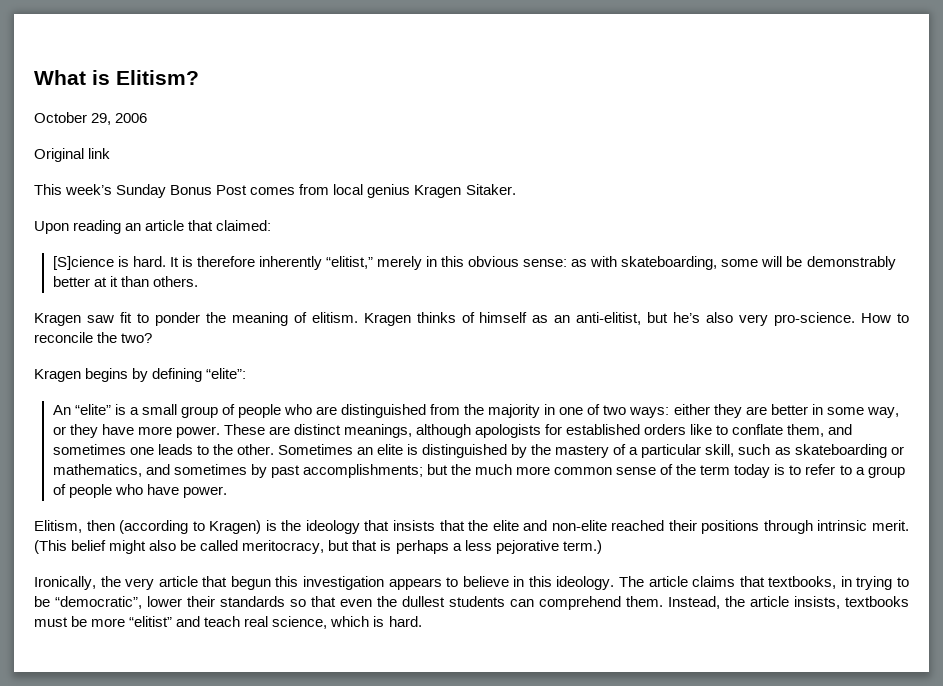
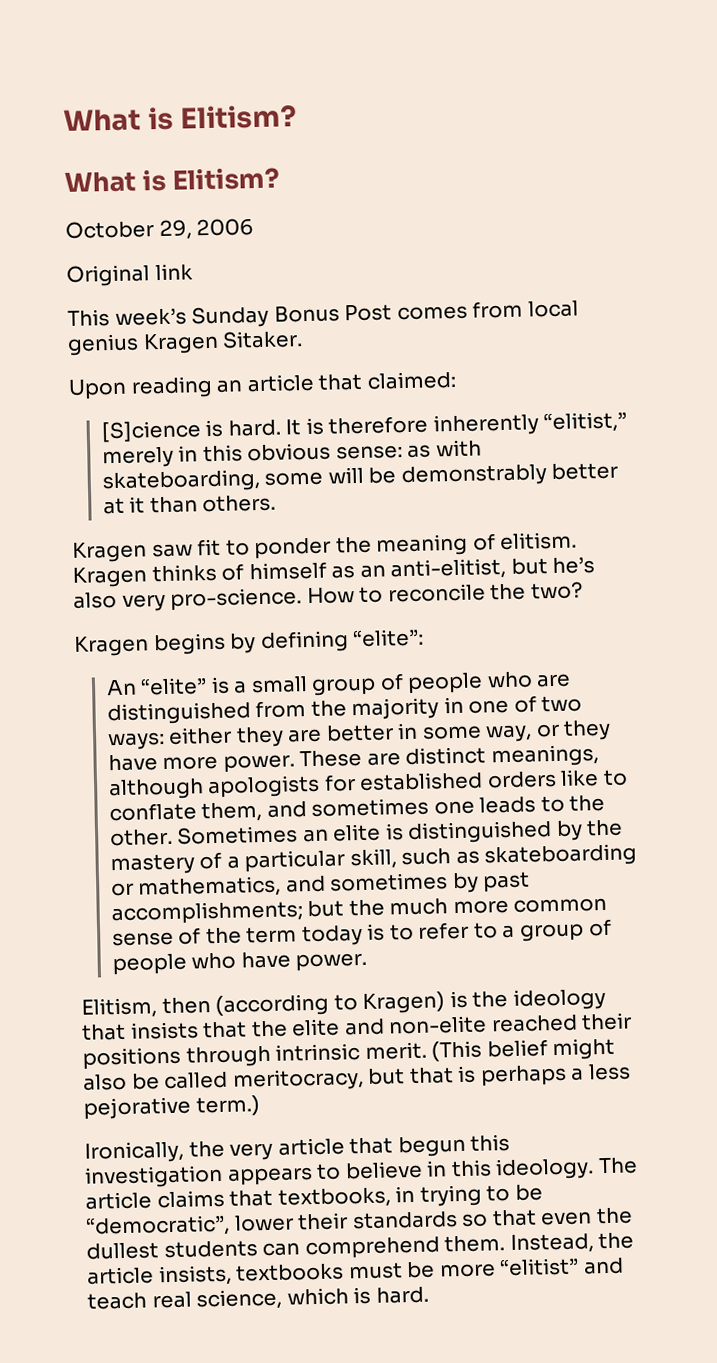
[34,70,199,85] What is Elitism? -> [63,104,298,132] [64,167,281,193] What is Elitism? // What is Elitism?

